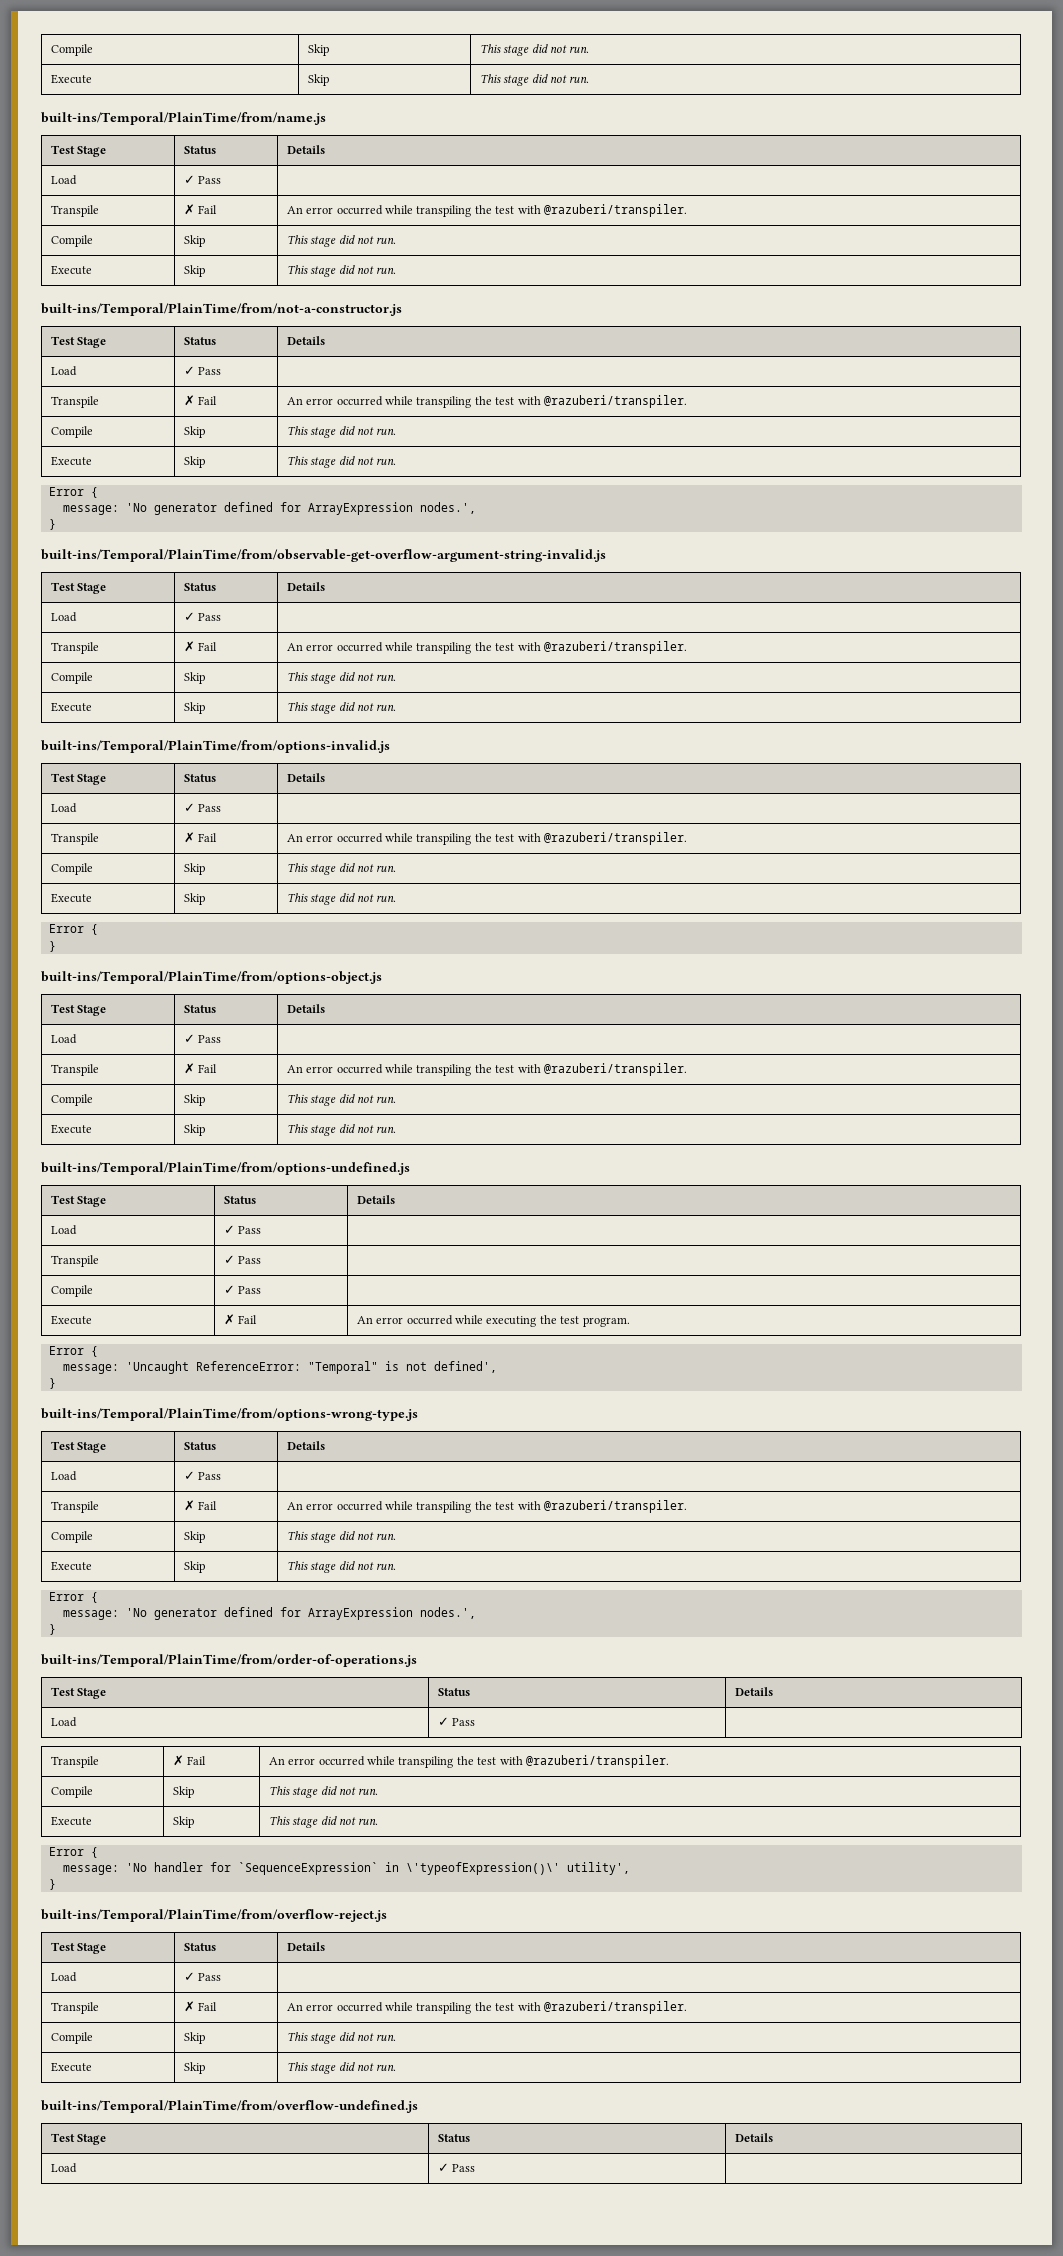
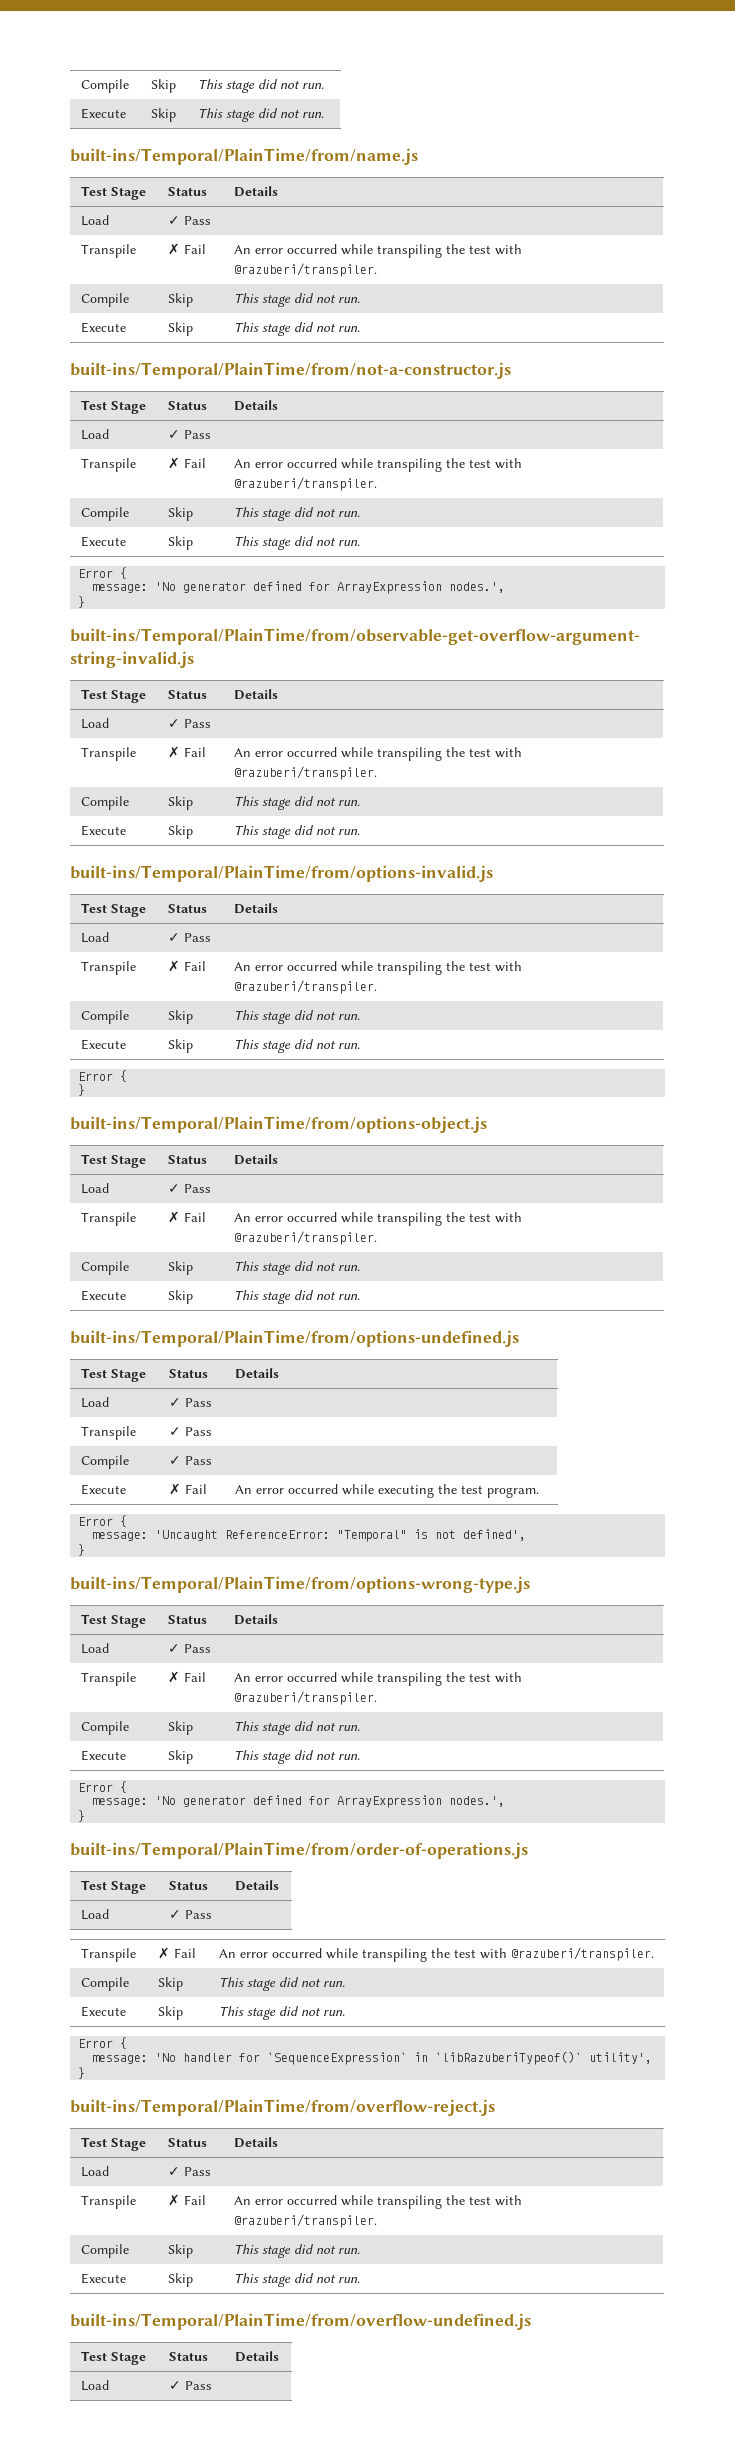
[405,1862,560,1875] \'typeofExpression()\' -> [435,2051,583,2065] `libRazuberiTypeof()`

